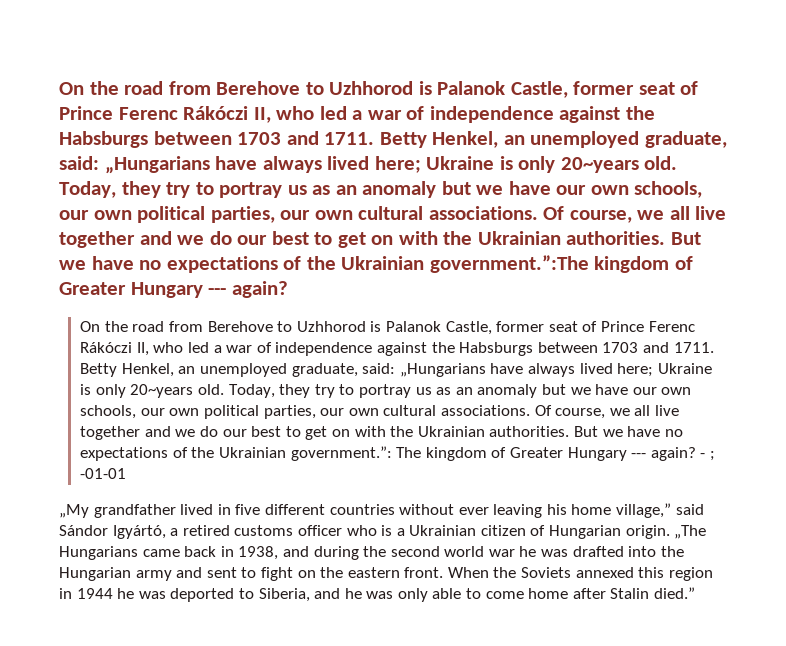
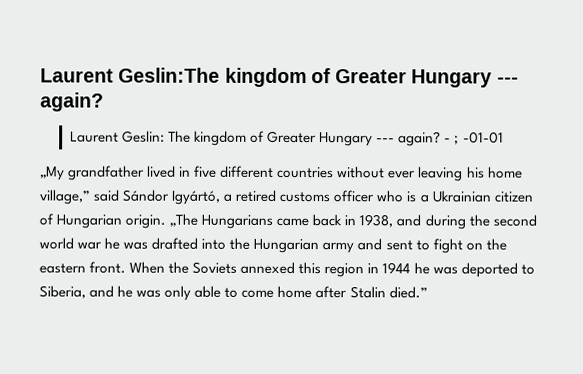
[59,81,699,98] [59,106,655,123] [59,131,727,148] [59,156,678,174] [59,181,703,198] [59,206,727,223] [59,231,701,248] [59,255,589,273] On the road from Berehove to Uzhhorod is Palanok Castle, former seat of Prince Ferenc Rákóczi II, who led a war of independence against the Habsburgs between 1703 and 1711. Betty Henkel, an unemployed graduate, said: „Hungarians have always lived here; Ukraine is only 20~years old. Today, they try to portray us as an anomaly but we have our own schools, our own political parties, our own cultural associations. Of course, we all live together and we do our best to get on with the Ukrainian authorities. But we have no expectations of the Ukrainian government.”:The -> [40,67,221,83] Laurent Geslin:The
[80,321,695,335] [80,342,714,356] [80,363,712,377] [80,384,692,398] [80,405,679,419] [80,426,683,440] [80,446,392,461] On the road from Berehove to Uzhhorod is Palanok Castle, former seat of Prince Ferenc Rákóczi II, who led a war of independence against the Habsburgs between 1703 and 1711. Betty Henkel, an unemployed graduate, said: „Hungarians have always lived here; Ukraine is only 20~years old. Today, they try to portray us as an anomaly but we have our own schools, our own political parties, our own cultural associations. Of course, we all live together and we do our best to get on with the Ukrainian authorities. But we have no expectations of the Ukrainian government.”: -> [69,130,166,143] Laurent Geslin:

